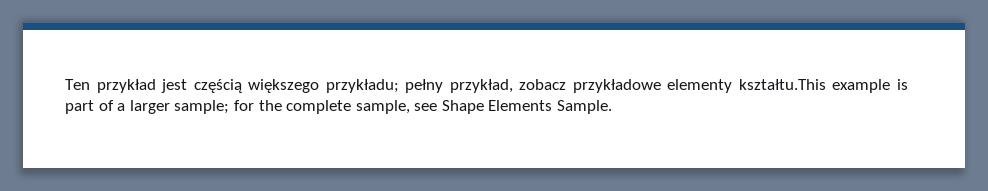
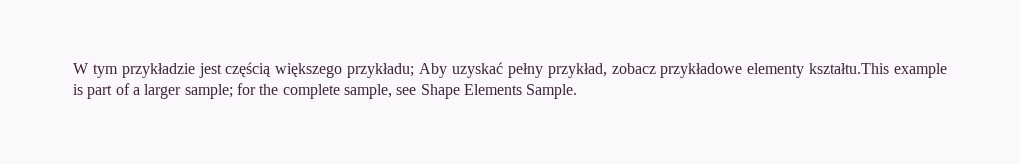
[65,79,156,93] Ten przykład -> [73,63,195,78] W tym przykładzie
(399, 86) none -> [419,62,503,78] Aby uzyskać

